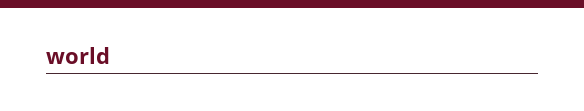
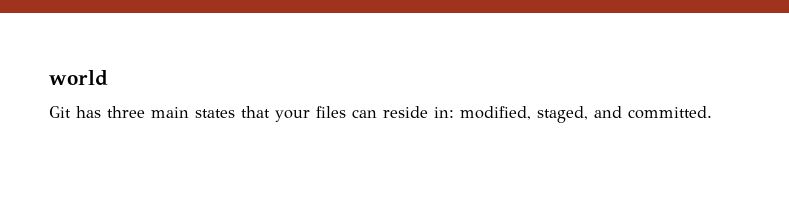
(110, 55) none -> [49,106,712,123] // Git has three main states that your files can reside in: modified, staged, and committed.

